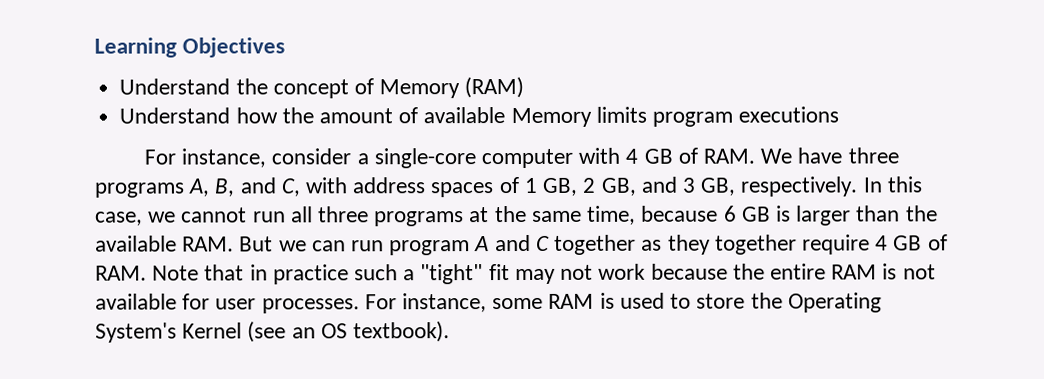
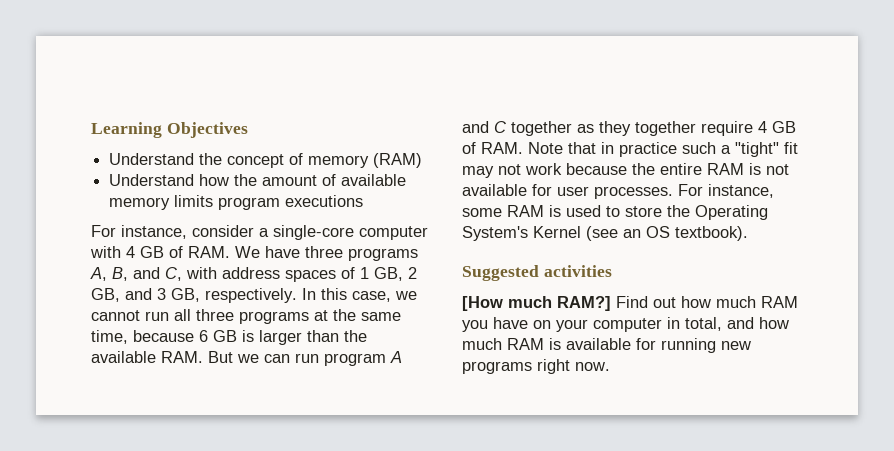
[379,79,461,99] Memory -> [308,155,370,168] memory
[510,107,592,128] Memory -> [109,197,171,210] memory
(451, 332) none -> [462,265,612,281] [462,296,798,311] [462,317,789,332] [462,338,751,353] [462,359,610,374] // Suggested activities // [How much RAM?] Find out how much RAM you have on your computer in total, and how much RAM is available for running new programs right now.

